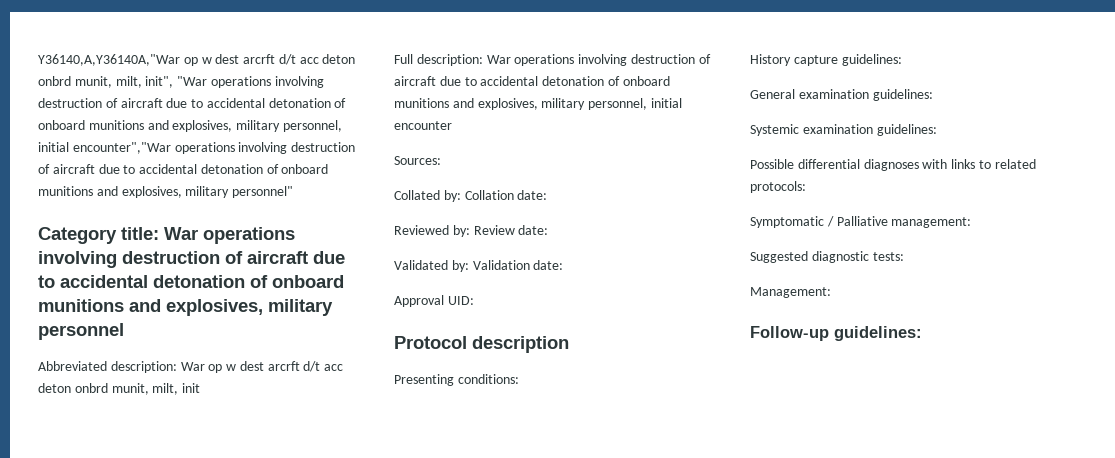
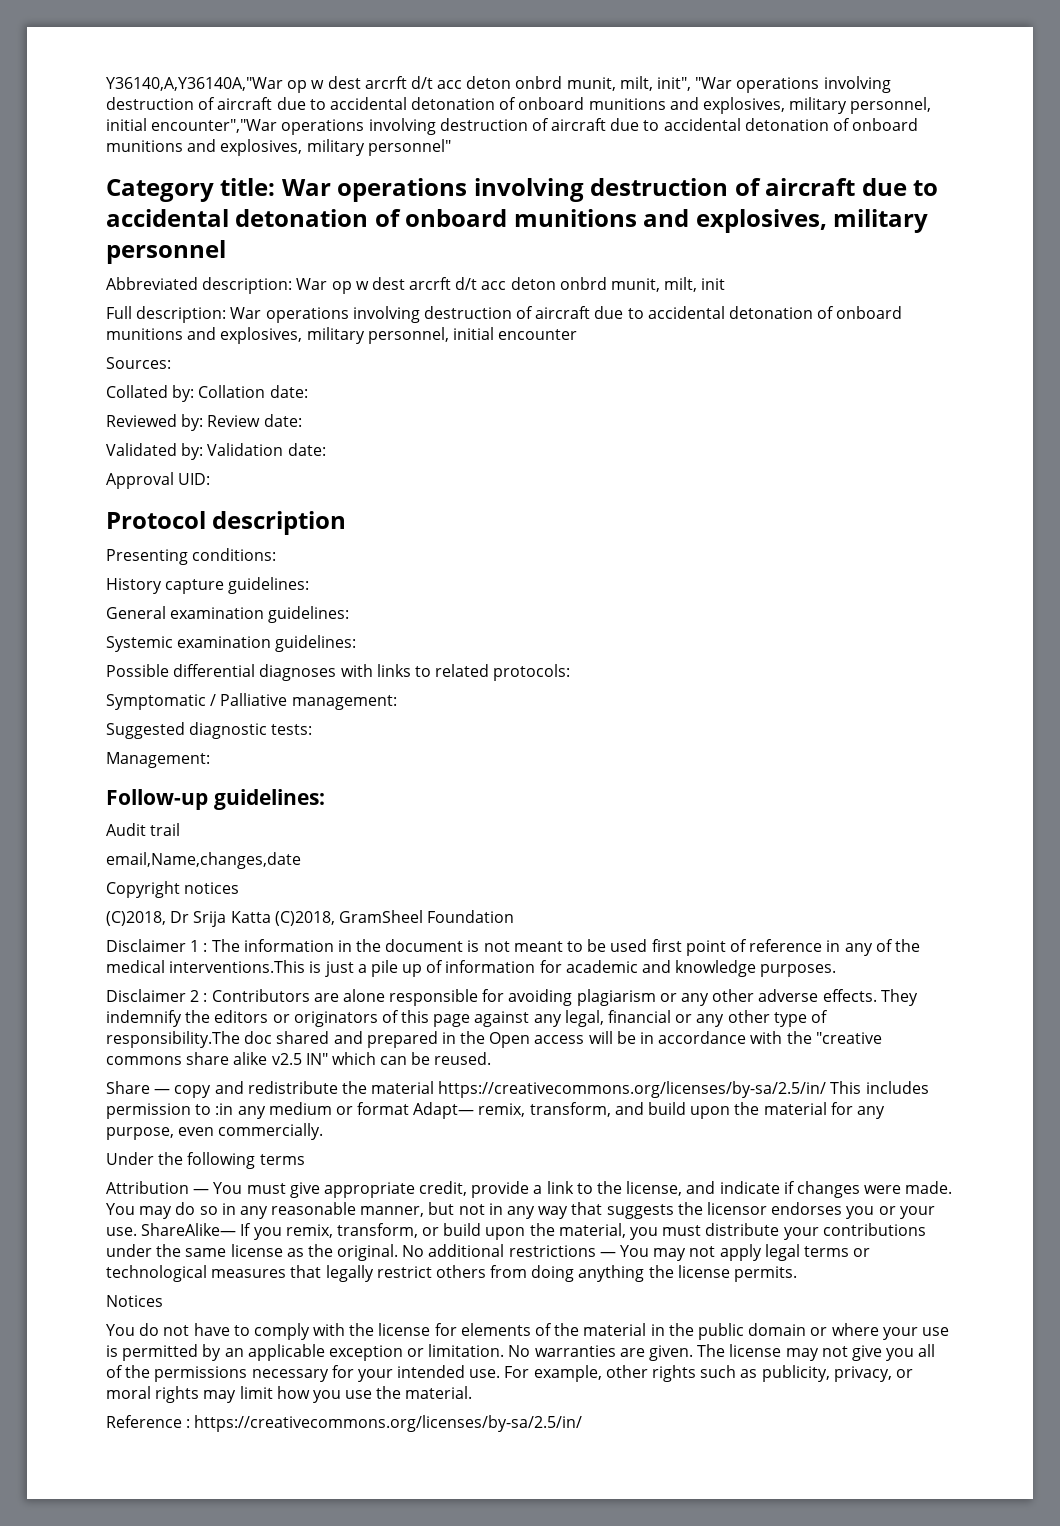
(922, 333) none -> [106,823,181,836] [106,852,301,869] [106,881,240,898] [106,910,515,927] [106,939,920,956] [106,960,837,977] [106,989,918,1006] [106,1010,828,1027] [106,1031,882,1048] [106,1052,492,1065] [106,1081,929,1098] [106,1102,885,1119] [106,1123,324,1140] [106,1152,305,1169] [106,1181,953,1198] [106,1202,935,1219] [106,1223,926,1240] [106,1244,871,1261] [106,1265,798,1282] [106,1295,163,1307] [106,1323,949,1340] [106,1344,936,1361] [106,1365,913,1382] [106,1386,473,1403] [106,1415,583,1432] // Audit trail // email,Name,changes,date // Copyright notices // (C)2018, Dr Srija Katta (C)2018, GramSheel Foundation // Disclaimer 1 : The information in the document is not meant to be used first point of reference in any of the medical interventions.This is just a pile up of information for academic and knowledge purposes. // Disclaimer 2 : Contributors are alone responsible for avoiding plagiarism or any other adverse effects. They indemnify the editors or originators of this page against any legal, financial or any other type of responsibility.The doc shared and prepared in the Open access will be in accordance with the "creative commons share alike v2.5 IN" which can be reused. // Share — copy and redistribute the material https://creativecommons.org/licenses/by-sa/2.5/in/ This includes permission to :in any medium or format Adapt— remix, transform, and build upon the material for any purpose, even commercially. // Under the following terms // Attribution — You must give appropriate credit, provide a link to the license, and indicate if changes were made. You may do so in any reasonable manner, but not in any way that suggests the licensor endorses you or your use. ShareAlike— If you remix, transform, or build upon the material, you must distribute your contributions under the same license as the original. No additional restrictions — You may not apply legal terms or technological measures that legally restrict others from doing anything the license permits. // Notices // You do not have to comply with the license for elements of the material in the public domain or where your use is permitted by an applicable exception or limitation. No warranties are given. The license may not give you all of the permissions necessary for your intended use. For example, other rights such as publicity, privacy, or moral rights may limit how you use the material. // Reference : https://creativecommons.org/licenses/by-sa/2.5/in/

